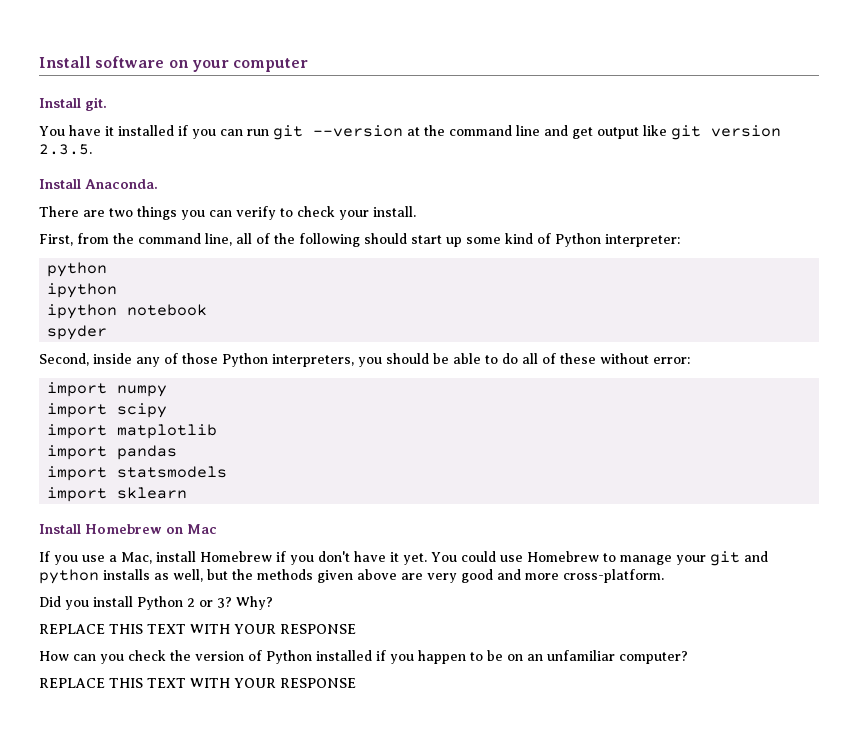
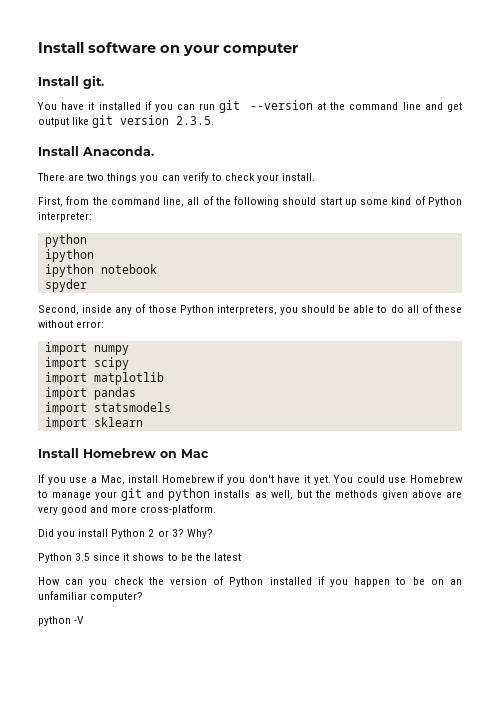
[39,624,356,634] REPLACE THIS TEXT WITH YOUR RESPONSE -> [38,553,241,563] Python 3.5 since it shows to be the latest
[39,678,356,688] REPLACE THIS TEXT WITH YOUR RESPONSE -> [38,616,85,626] python -V

